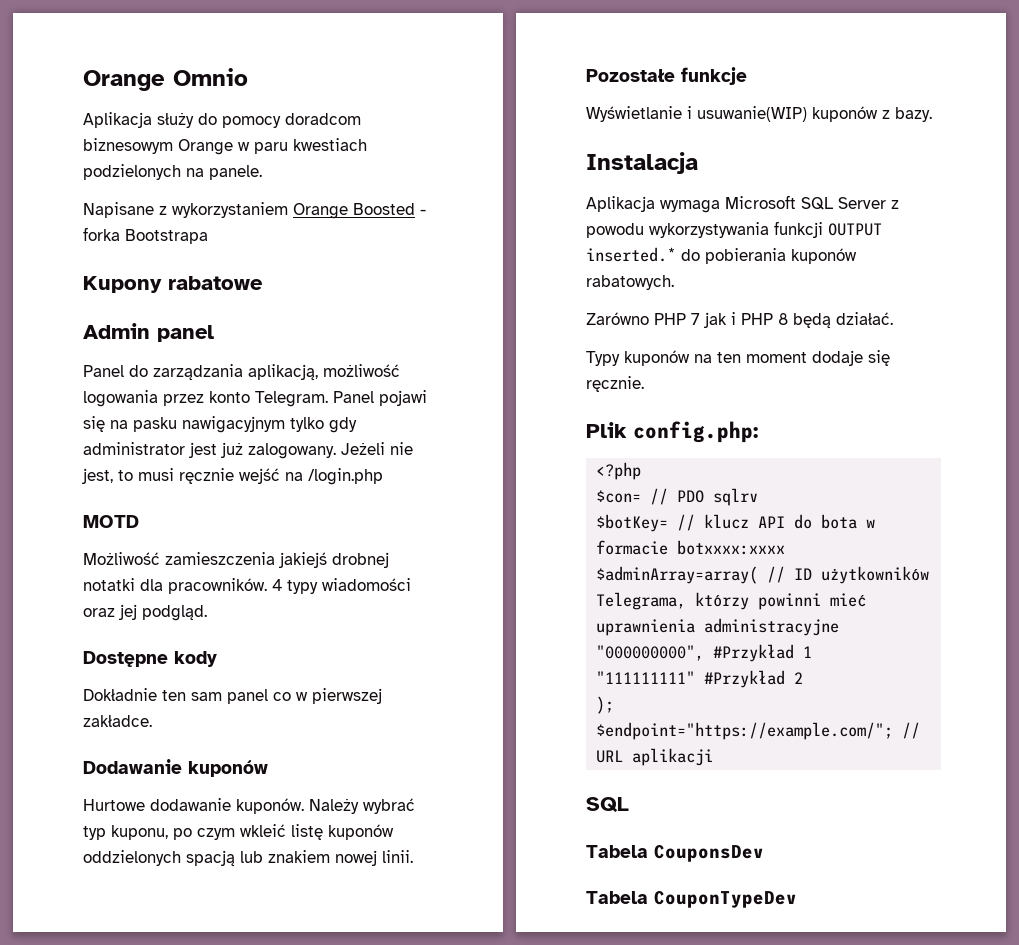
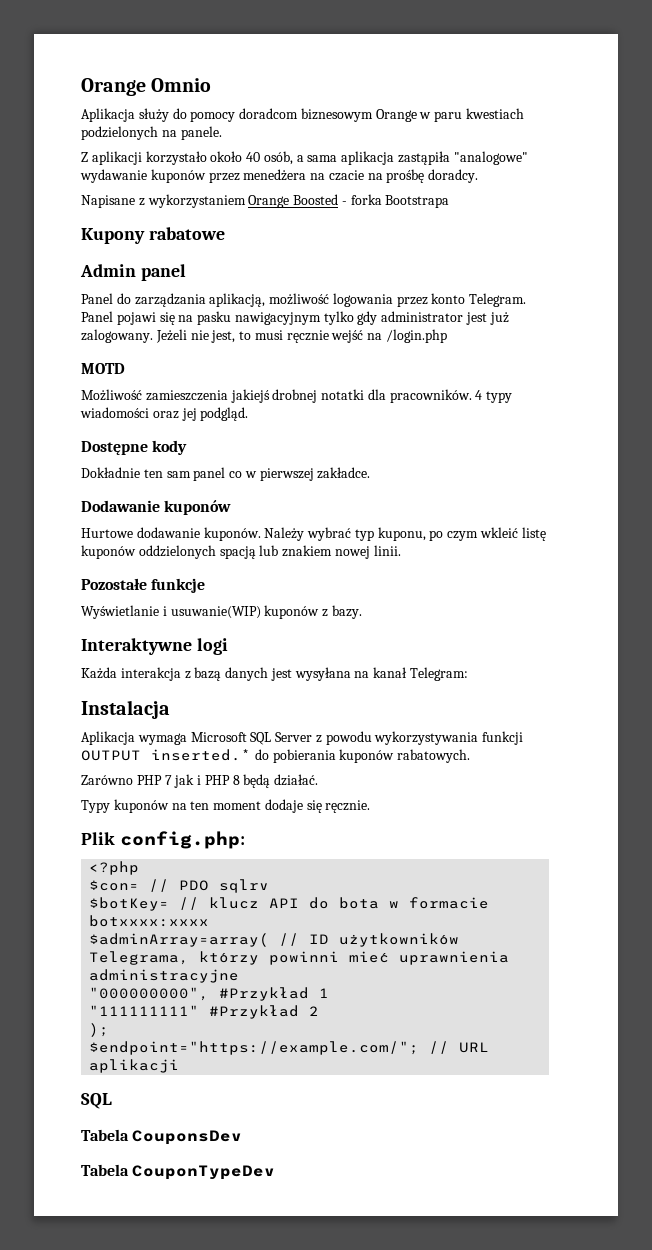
(262, 172) none -> [81,151,528,165] [80,169,479,183] // Z aplikacji korzystało około 40 osób, a sama aplikacja zastąpiła "analogowe" wydawanie kuponów przez menedżera na czacie na prośbę doradcy.
(932, 114) none -> [81,638,228,655] [81,667,469,681] // Interaktywne logi // Każda interakcja z bazą danych jest wysyłana na kanał Telegram:

